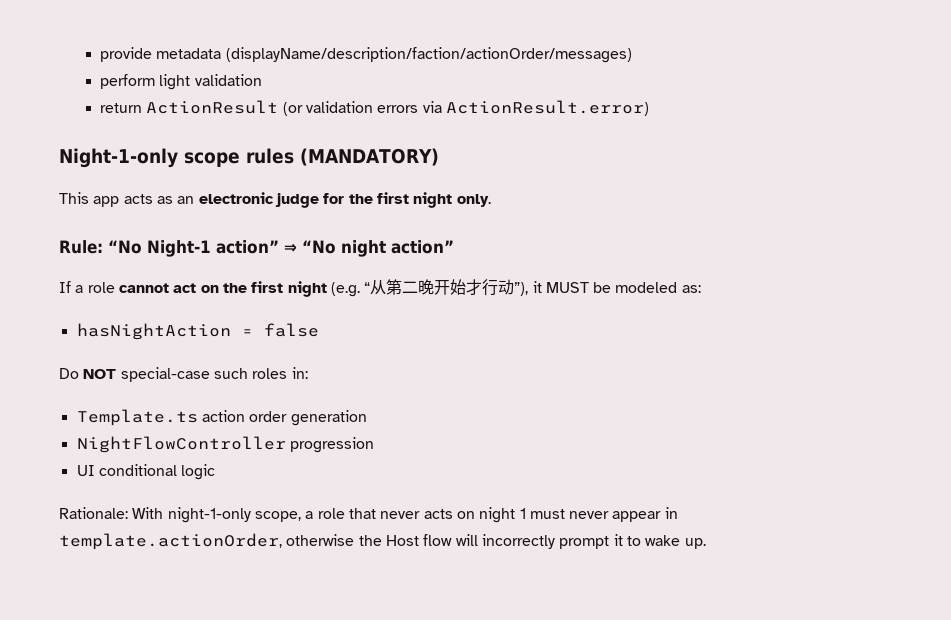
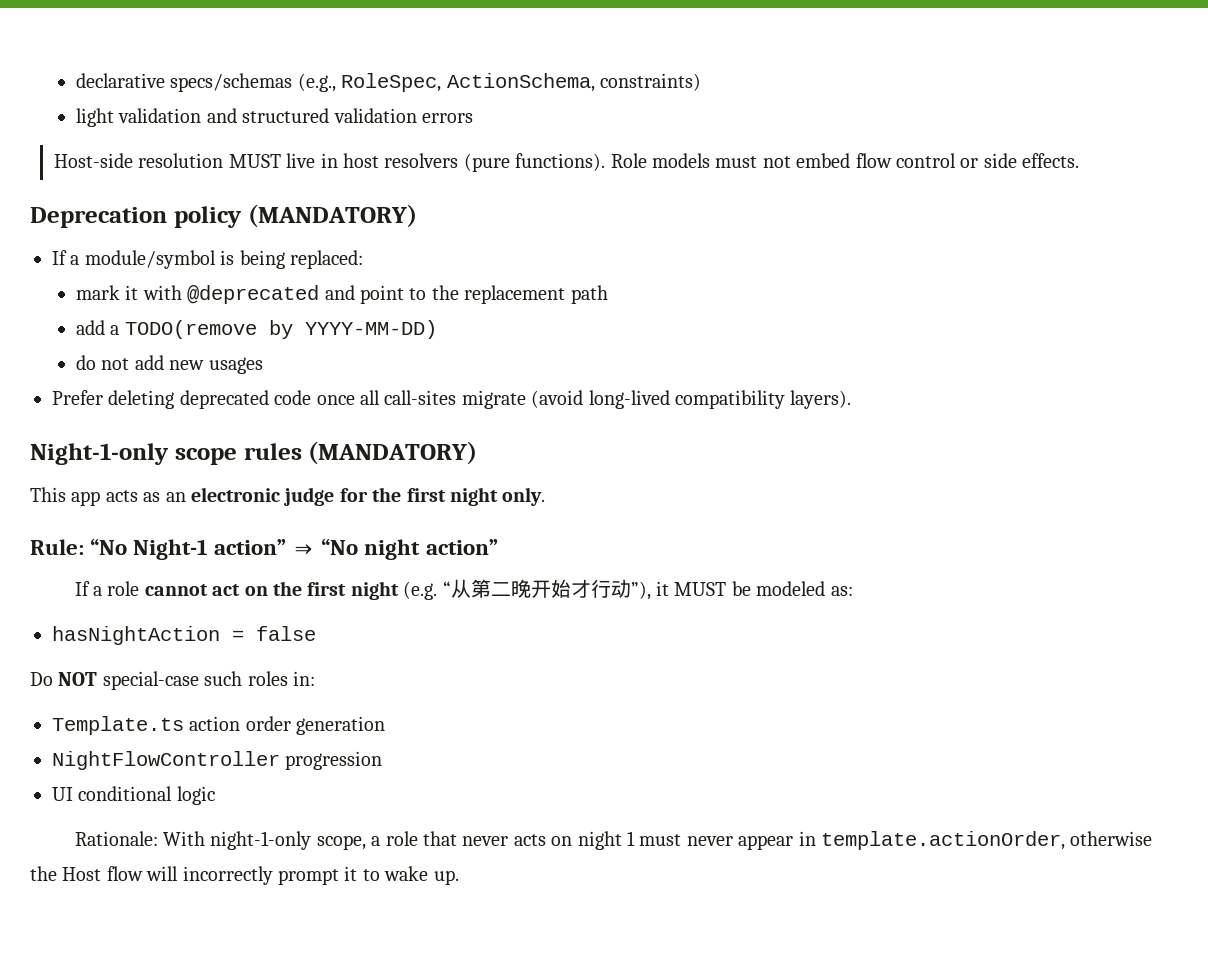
[99,47,632,63] [99,74,155,89] provide metadata (displayName/description/faction/actionOrder/messages) // perform -> [76,73,702,92] declarative specs/schemas (e.g., RoleSpec, ActionSchema, constraints) //
[99,100,303,116] // return ActionResult (or -> [206,108,330,123] and structured
[422,100,649,116] via ActionResult.error) -> [54,153,1080,172] [30,204,417,228] [52,250,363,269] [76,285,608,304] [76,320,437,339] [76,355,263,374] [52,390,852,409] // Host-side resolution MUST live in host resolvers (pure functions). Role models must not embed flow control or side effects. // Deprecation policy (MANDATORY) // If a module/symbol is being replaced: // mark it with @deprecated and point to the replacement path // add a TODO(remove by YYYY-MM-DD) // do not add new usages // Prefer deleting deprecated code once all call-sites migrate (avoid long-lived compatibility layers).

